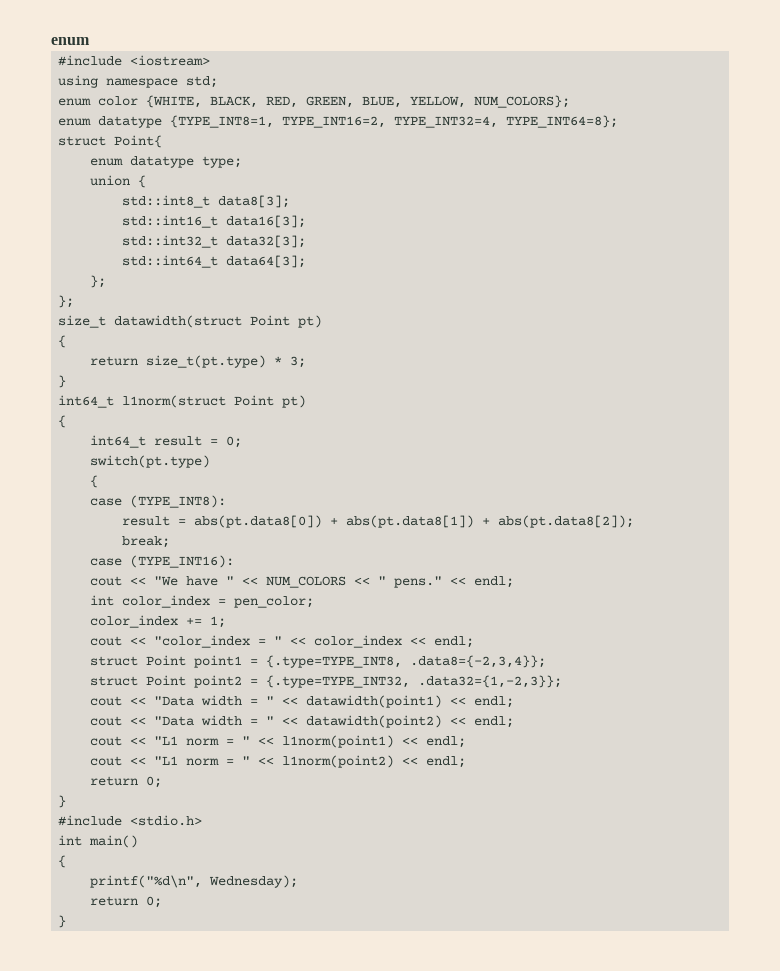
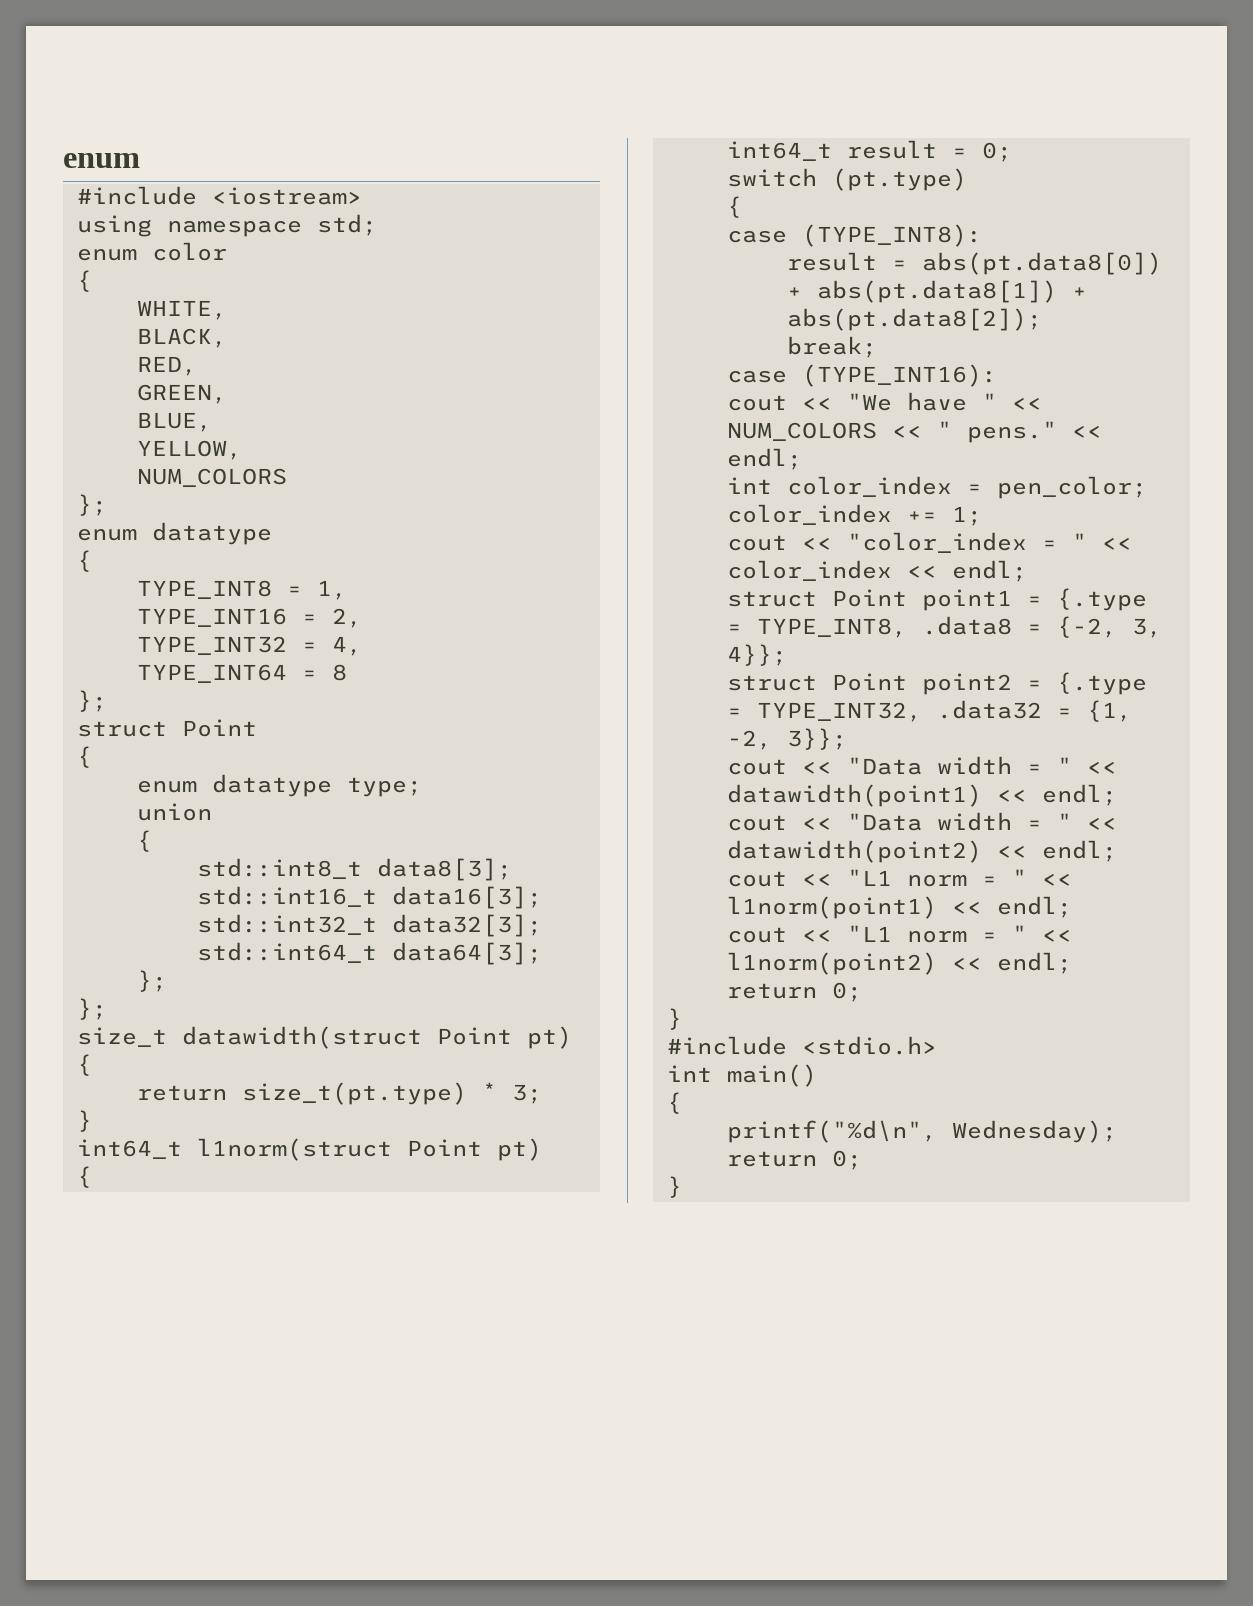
[146,95,203,108] {WHITE, -> [76,270,92,292] [136,300,227,320] // { // WHITE, //
(259, 102) none -> (227, 338) //
(299, 102) none -> (197, 366) //
(355, 102) none -> (227, 394) //
(403, 102) none -> (212, 422) //
[474,95,571,108] [58,115,619,128] [58,135,163,148] NUM_COLORS}; // enum datatype {TYPE_INT8=1, TYPE_INT16=2, TYPE_INT32=4, TYPE_INT64=8}; // struct Point{ -> [136,468,287,487] [76,494,107,516] [76,522,272,545] [76,550,92,572] [136,580,347,600] [136,608,362,628] [136,636,362,656] [136,664,347,683] [76,690,107,712] [76,719,257,737] [76,746,92,768] // NUM_COLORS // }; // enum datatype // { // TYPE_INT8 = 1, // TYPE_INT16 = 2, // TYPE_INT32 = 4, // TYPE_INT64 = 8 // }; // struct Point // {
(131, 180) none -> (212, 812) //
[90,455,211,468] switch(pt.type) -> [726,168,967,191] switch (pt.type)
[266,655,547,668] [90,675,563,688] {.type=TYPE_INT8, .data8={-2,3,4}}; // struct Point point2 = {.type=TYPE_INT32, .data32={1,-2,3}}; -> [1056,588,1147,611] [726,616,1162,638] [726,644,787,666] [726,672,1147,695] [726,700,1132,722] [726,728,847,750] {.type = TYPE_INT8, .data8 = {-2, 3, 4}}; // struct Point point2 = {.type = TYPE_INT32, .data32 = {1, -2, 3}};

